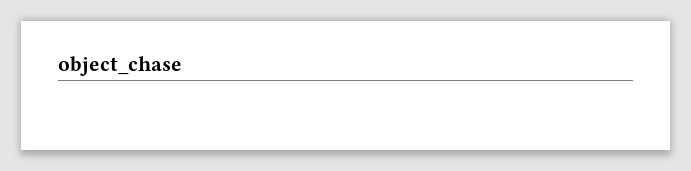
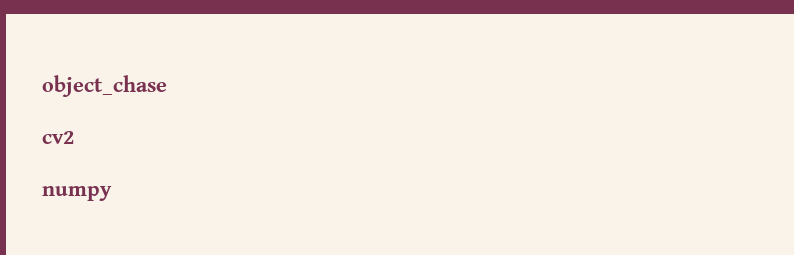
(182, 66) none -> [42,131,74,144] [42,186,112,201] // cv2 // numpy

